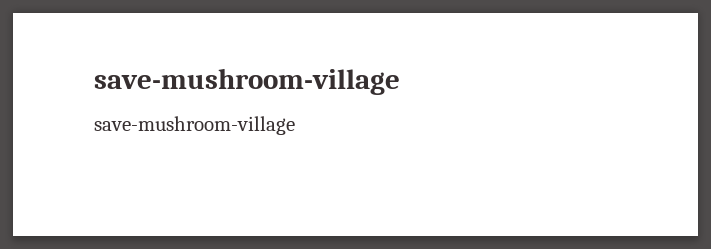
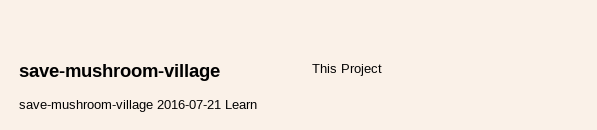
(295, 125) none -> [157,100,257,109] [312,64,382,76] 2016-07-21 Learn This Project

